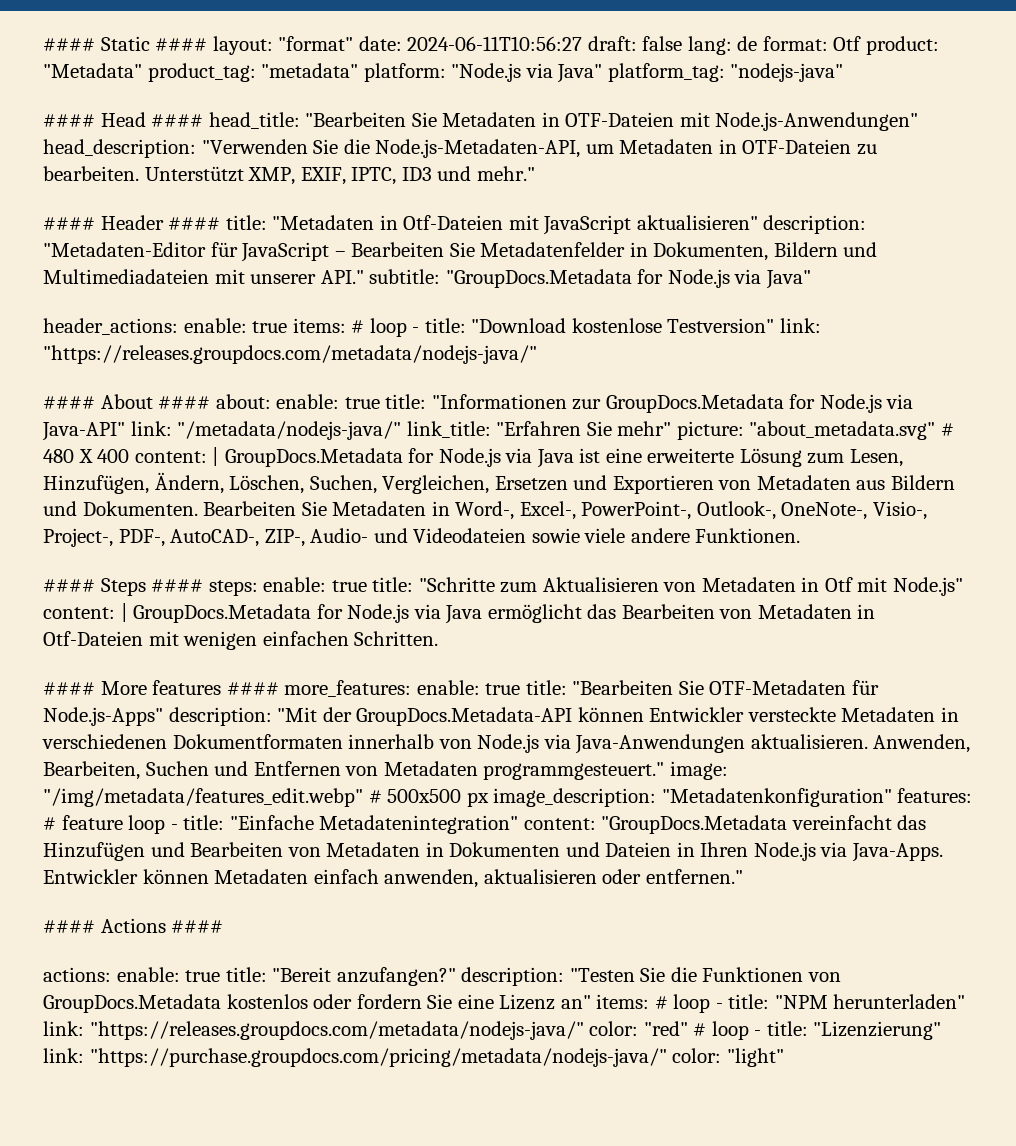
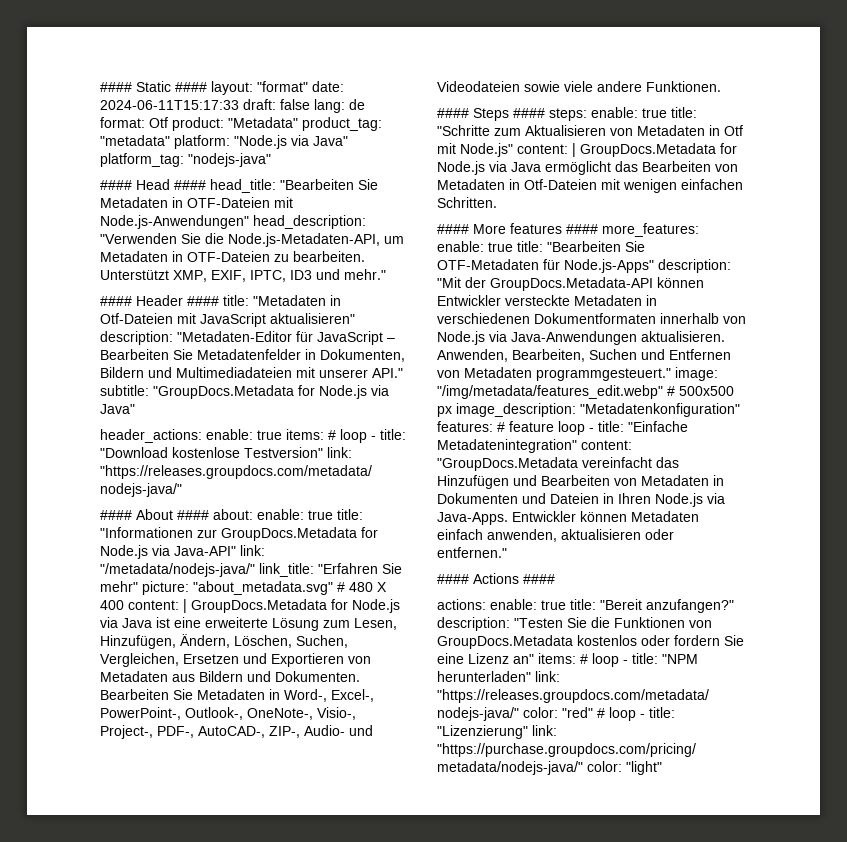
[407,36,583,51] 2024-06-11T10:56:27 -> [100,100,239,110] 2024-06-11T15:17:33

